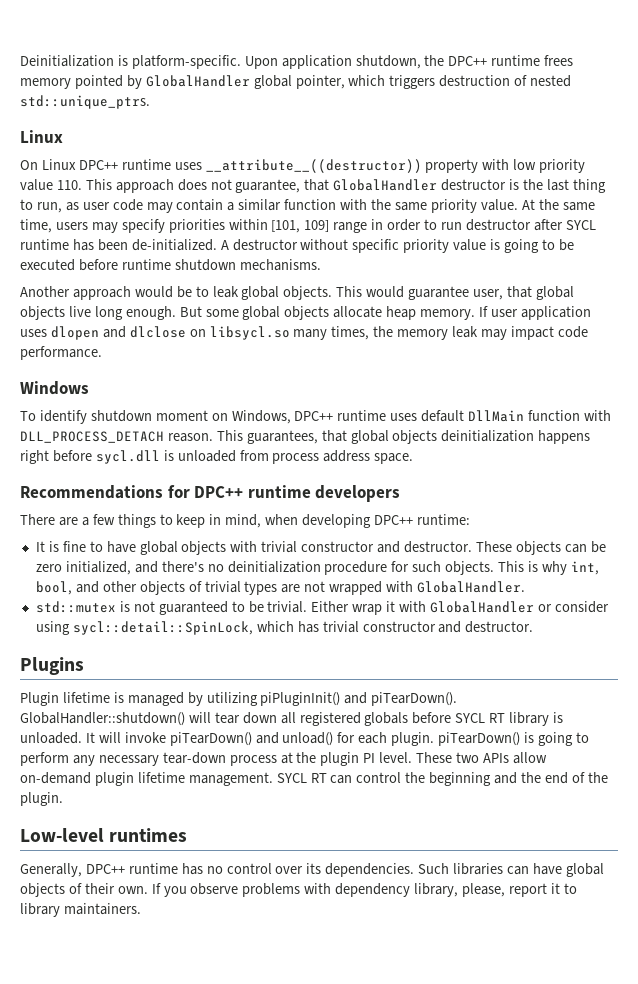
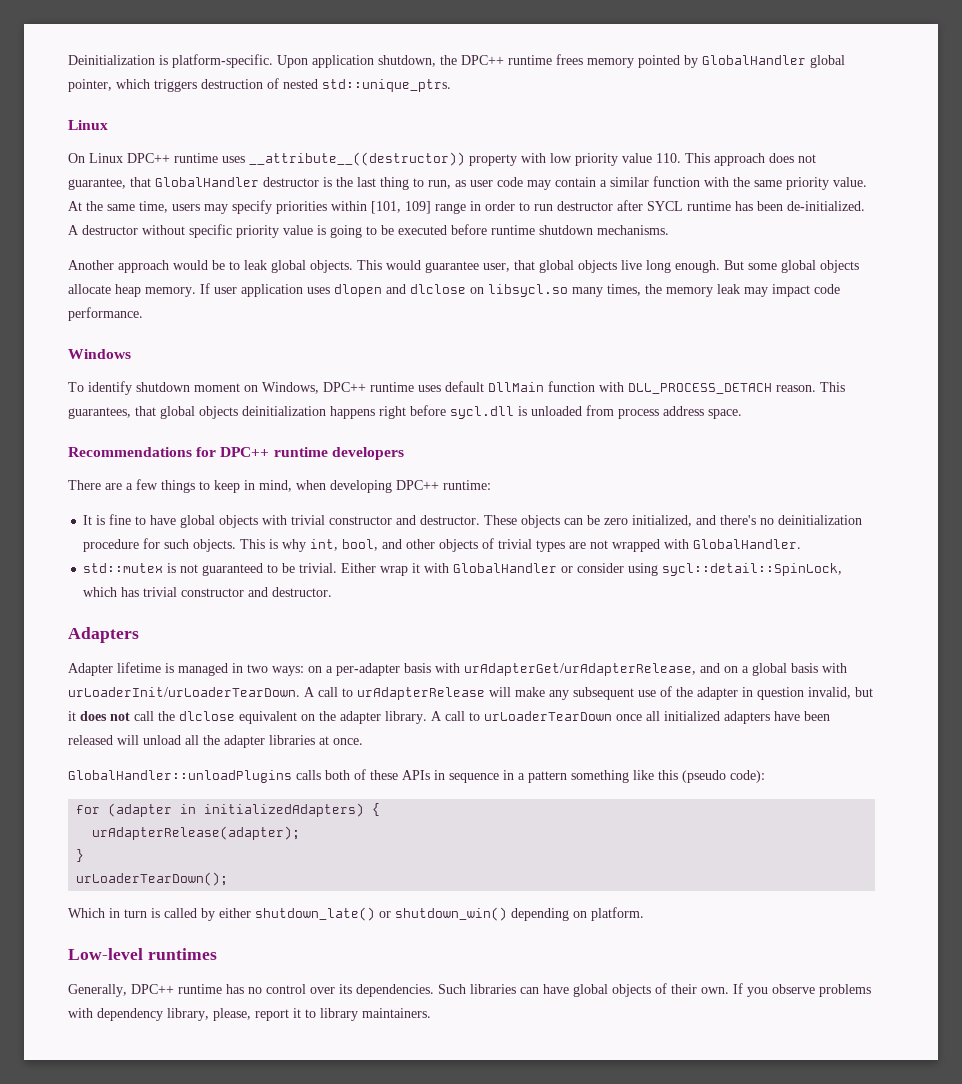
[20,657,84,675] [20,692,59,706] Plugins // Plugin -> [68,627,139,643] [68,663,113,676] Adapters // Adapter
[187,692,458,706] [20,712,564,726] [20,732,589,746] [20,752,547,766] [20,772,608,786] [20,792,63,806] by utilizing piPluginInit() and piTearDown(). GlobalHandler::shutdown() will tear down all registered globals before SYCL RT library is unloaded. It will invoke piTearDown() and unload() for each plugin. piTearDown() is going to perform any necessary tear-down process at the plugin PI level. These two APIs allow on-demand plugin lifetime management. SYCL RT can control the beginning and the end of the plugin. -> [232,663,847,676] [68,686,873,700] [68,711,830,724] [68,735,363,748] [68,769,765,783] [76,803,381,817] [92,826,301,840] [76,849,85,862] [76,872,229,886] [68,907,644,921] in two ways: on a per-adapter basis with urAdapterGet/urAdapterRelease, and on a global basis with urLoaderInit/urLoaderTearDown. A call to urAdapterRelease will make any subsequent use of the adapter in question invalid, but it does not call the dlclose equivalent on the adapter library. A call to urLoaderTearDown once all initialized adapters have been released will unload all the adapter libraries at once. // GlobalHandler::unloadPlugins calls both of these APIs in sequence in a pattern something like this (pseudo code): // for (adapter in initializedAdapters) { // urAdapterRelease(adapter); // } // urLoaderTearDown(); // Which in turn is called by either shutdown_late() or shutdown_win() depending on platform.

